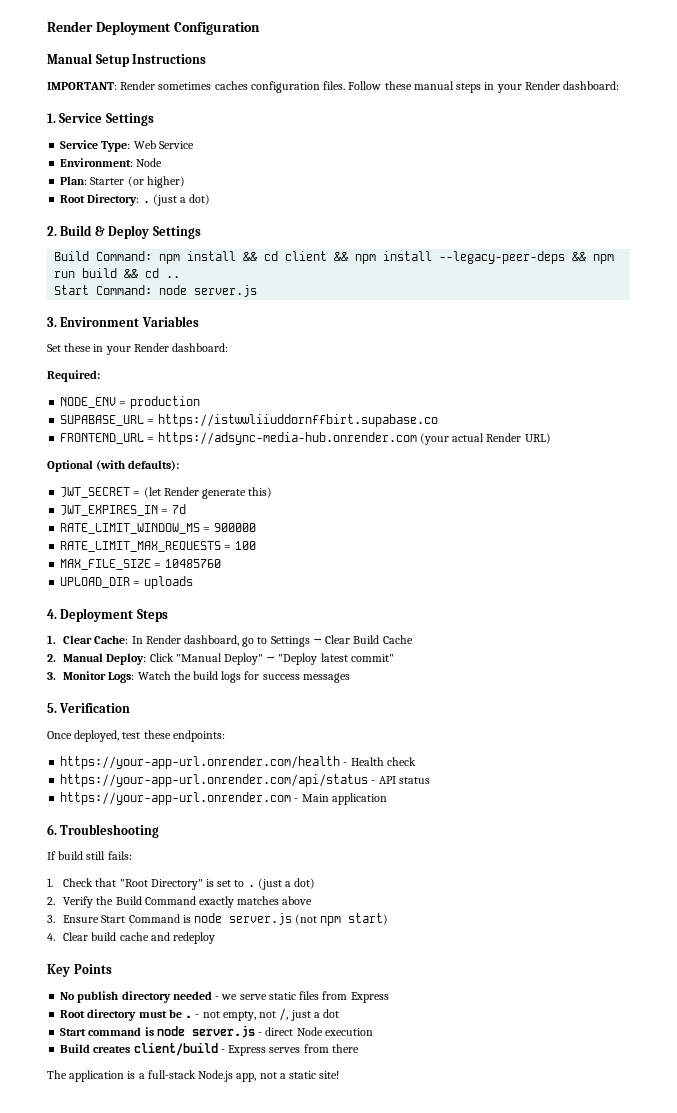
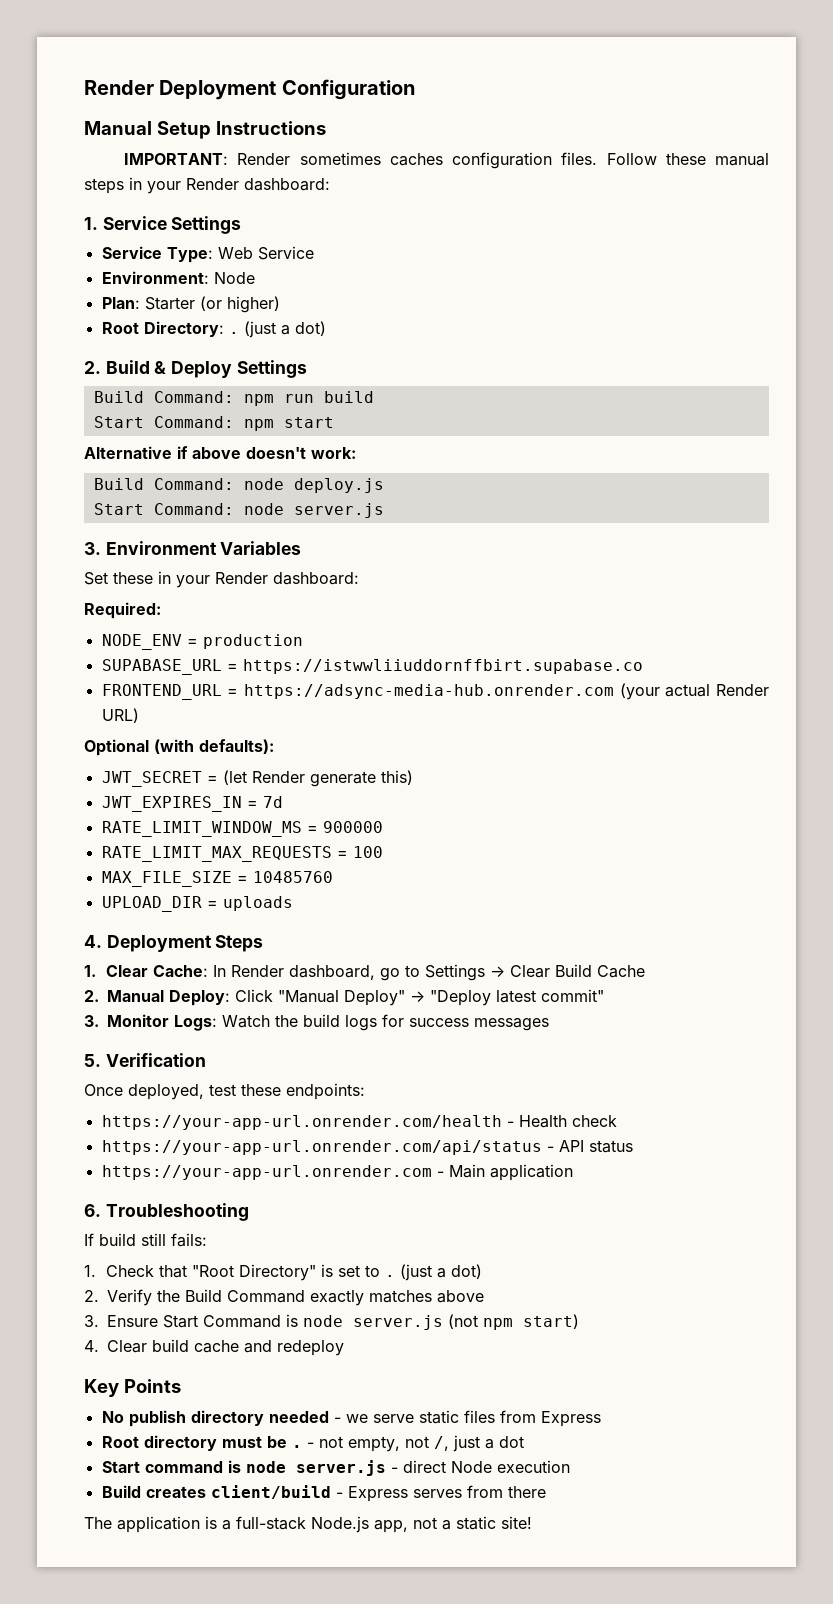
[187,251,615,264] [54,268,181,278] install && cd client && npm install --legacy-peer-deps && npm run build && cd .. -> [283,391,374,403] [93,416,334,431] [84,446,356,459] [93,478,384,493] run build // Start Command: npm start // Alternative if above doesn't work: // Build Command: node deploy.js

